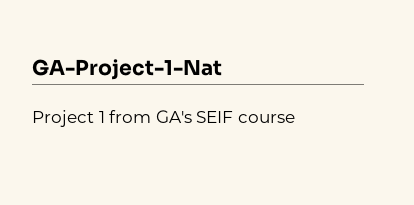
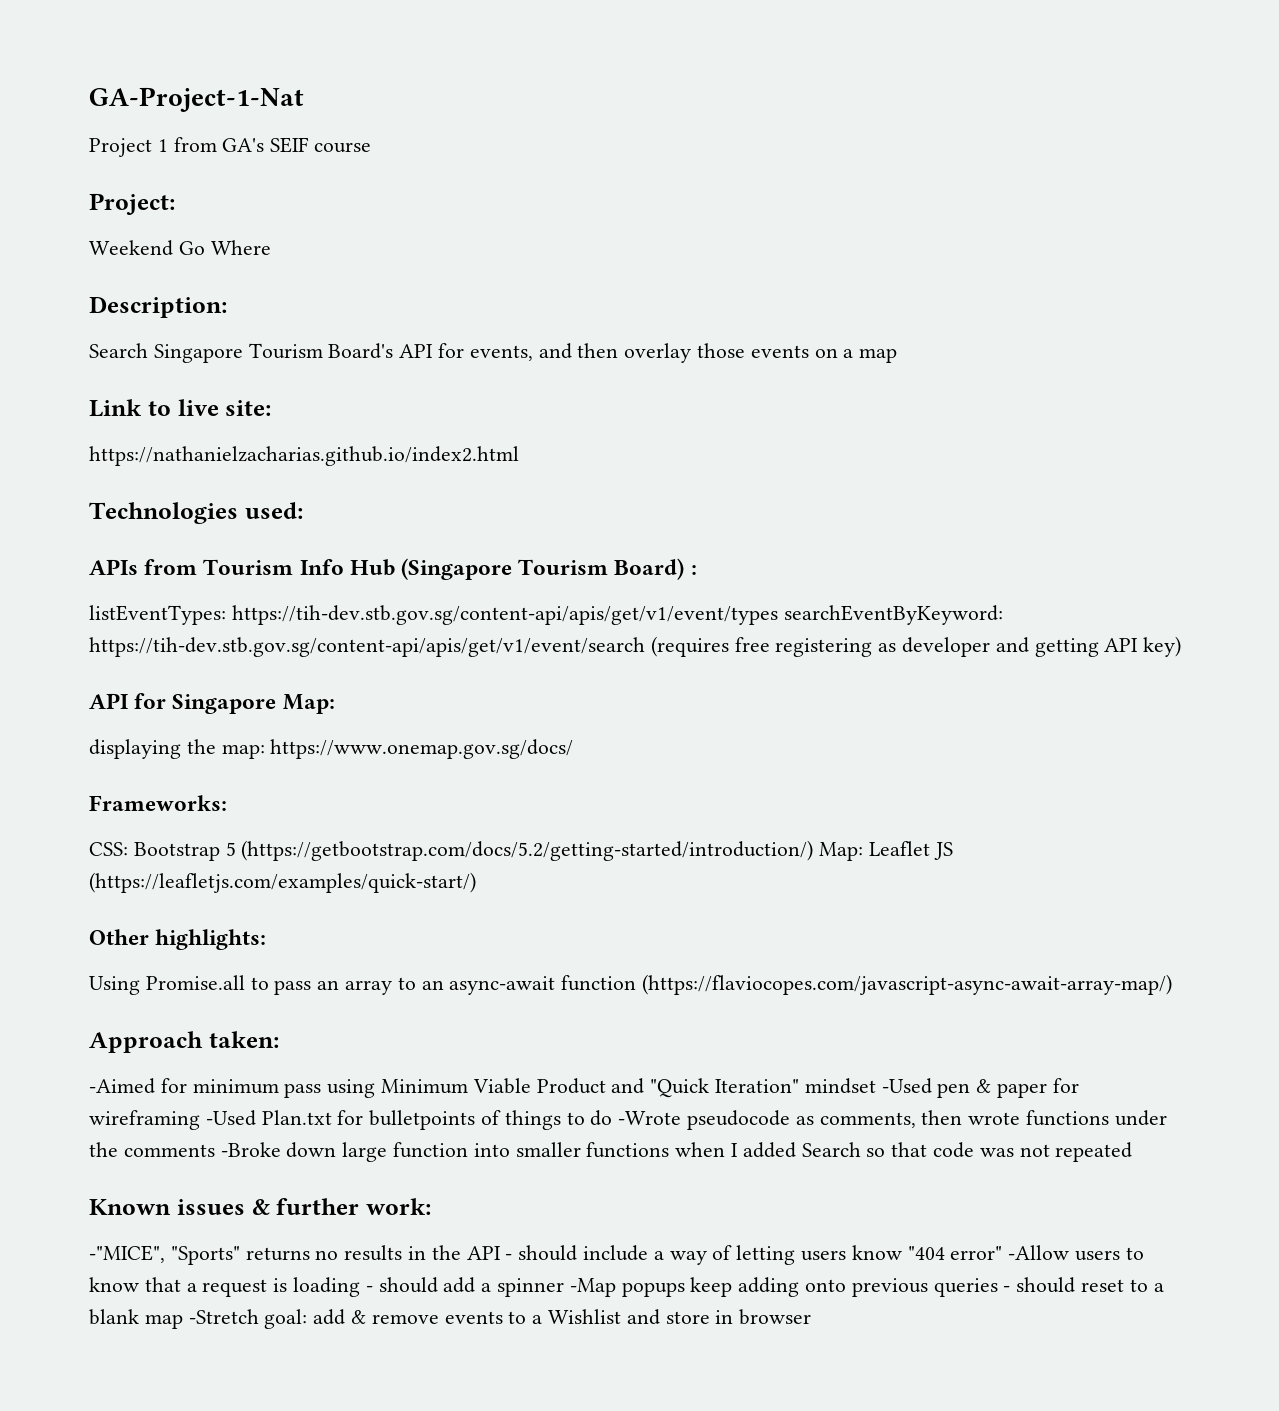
(295, 118) none -> [89,193,175,215] [89,240,271,256] [89,296,227,318] [89,343,898,363] [89,399,272,417] [89,446,519,466] [89,502,303,524] [89,558,697,580] [89,605,1003,625] [89,636,1182,657] [89,693,335,714] [89,739,574,759] [89,795,227,811] [89,840,953,861] [89,872,476,893] [89,929,267,950] [89,974,1173,995] [89,1031,279,1053] [89,1078,1079,1098] [89,1110,1167,1130] [89,1142,1133,1162] [89,1198,431,1215] [89,1245,1144,1265] [89,1277,1164,1297] [89,1309,812,1329] // Project: // Weekend Go Where // Description: // Search Singapore Tourism Board's API for events, and then overlay those events on a map // Link to live site: // https://nathanielzacharias.github.io/index2.html // Technologies used: // APIs from Tourism Info Hub (Singapore Tourism Board) : // listEventTypes: https://tih-dev.stb.gov.sg/content-api/apis/get/v1/event/types searchEventByKeyword: https://tih-dev.stb.gov.sg/content-api/apis/get/v1/event/search (requires free registering as developer and getting API key) // API for Singapore Map: // displaying the map: https://www.onemap.gov.sg/docs/ // Frameworks: // CSS: Bootstrap 5 (https://getbootstrap.com/docs/5.2/getting-started/introduction/) Map: Leaflet JS (https://leafletjs.com/examples/quick-start/) // Other highlights: // Using Promise.all to pass an array to an async-await function (https://flaviocopes.com/javascript-async-await-array-map/) // Approach taken: // -Aimed for minimum pass using Minimum Viable Product and "Quick Iteration" mindset -Used pen & paper for wireframing -Used Plan.txt for bulletpoints of things to do -Wrote pseudocode as comments, then wrote functions under the comments -Broke down large function into smaller functions when I added Search so that code was not repeated // Known issues & further work: // -"MICE", "Sports" returns no results in the API - should include a way of letting users know "404 error" -Allow users to know that a request is loading - should add a spinner -Map popups keep adding onto previous queries - should reset to a blank map -Stretch goal: add & remove events to a Wishlist and store in browser

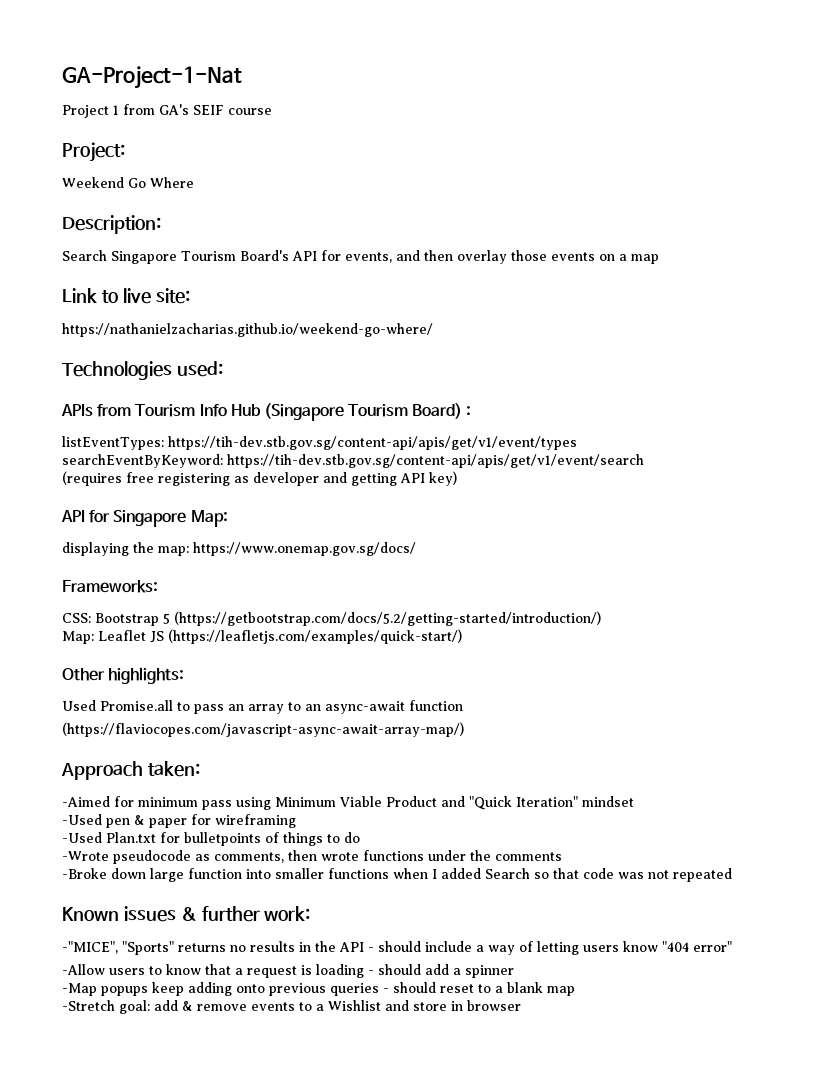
[89,446,519,466] https://nathanielzacharias.github.io/index2.html -> [62,323,433,337] https://nathanielzacharias.github.io/weekend-go-where/
(778, 615) none -> (577, 443) //
(645, 647) none -> (644, 461) //
(814, 850) none -> (601, 618) //
[89,976,140,995] Using -> [62,700,96,711] Used
(637, 983) none -> (463, 705) //
(876, 1086) none -> (634, 801) //
(200, 1120) none -> (296, 821) //
(613, 1118) none -> (360, 837) //
(215, 1150) none -> (562, 856) //
(1003, 1253) none -> (732, 946) //
(565, 1287) none -> (514, 971) //
(183, 1321) none -> (575, 991) //

